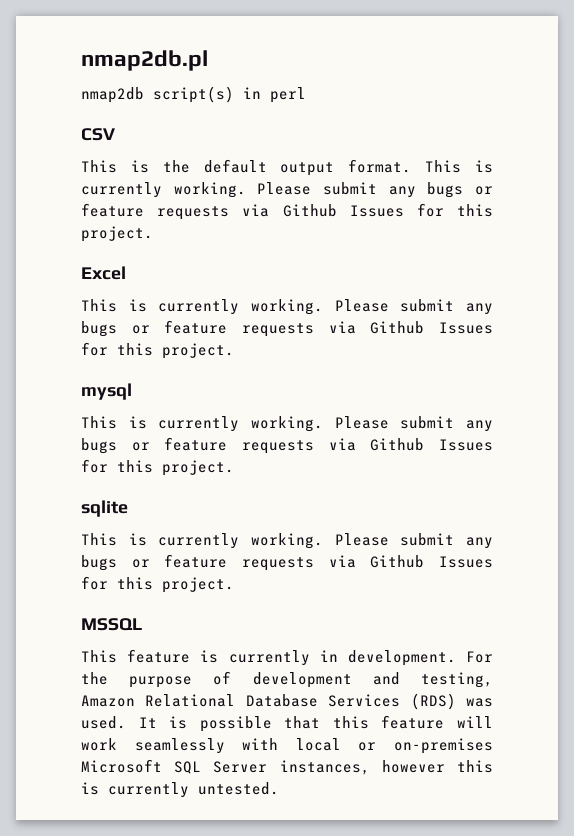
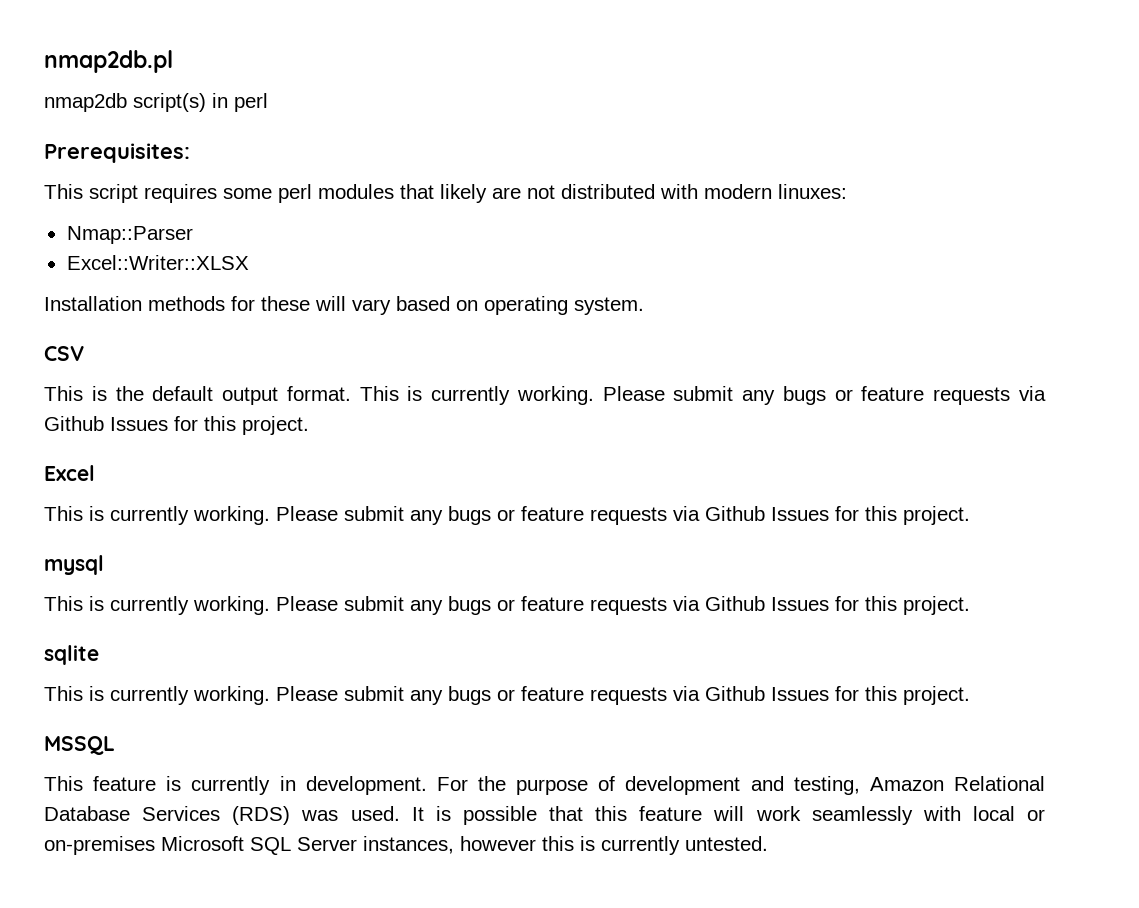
(306, 95) none -> [44,143,190,163] [44,184,847,203] [66,226,193,244] [66,255,249,270] [44,296,644,315] // Prerequisites: // This script requires some perl modules that likely are not distributed with modern linuxes: // Nmap::Parser // Excel::Writer::XLSX // Installation methods for these will vary based on operating system.

